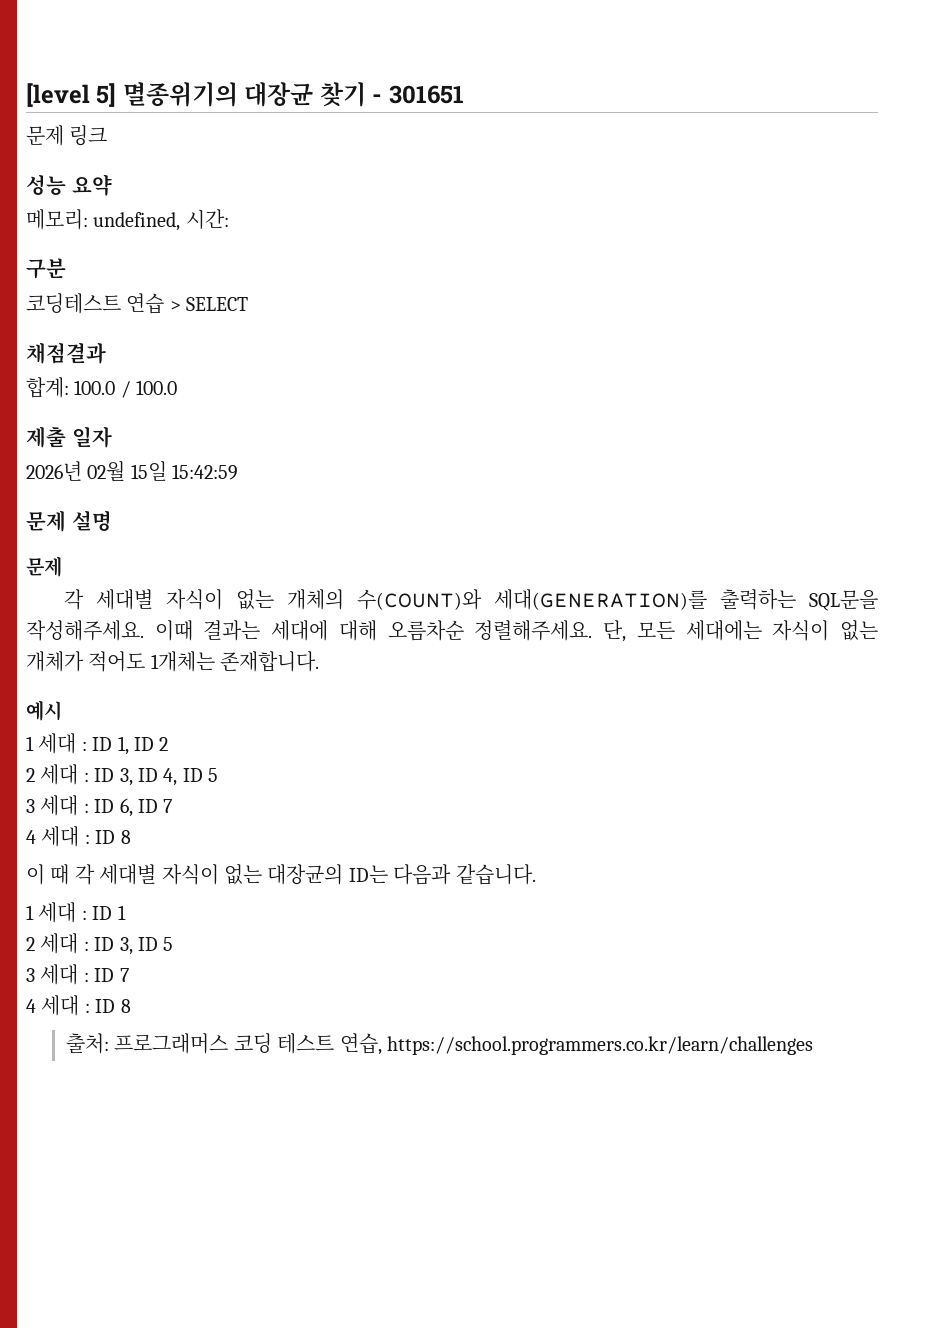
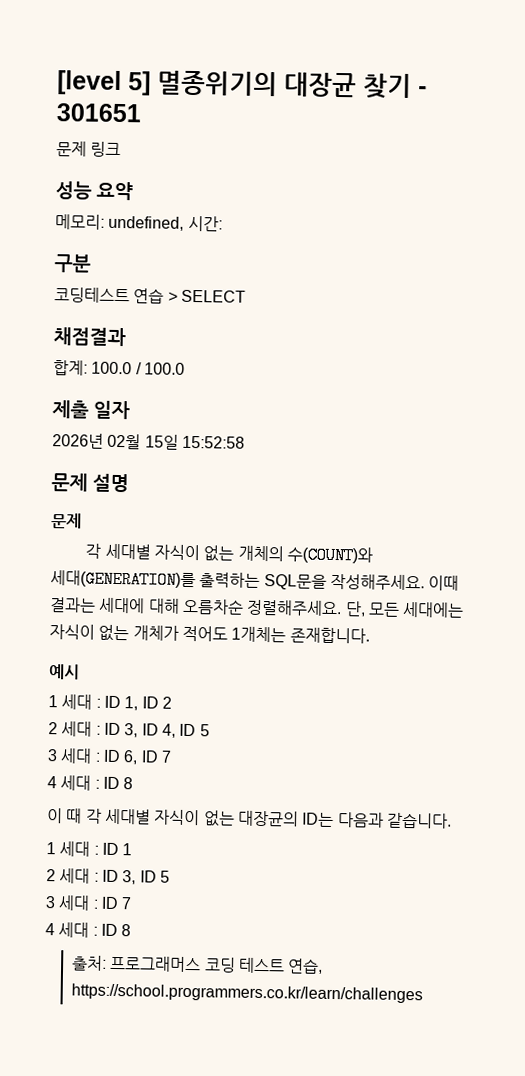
[172,464,239,480] 15:42:59 -> [181,435,245,449] 15:52:58

